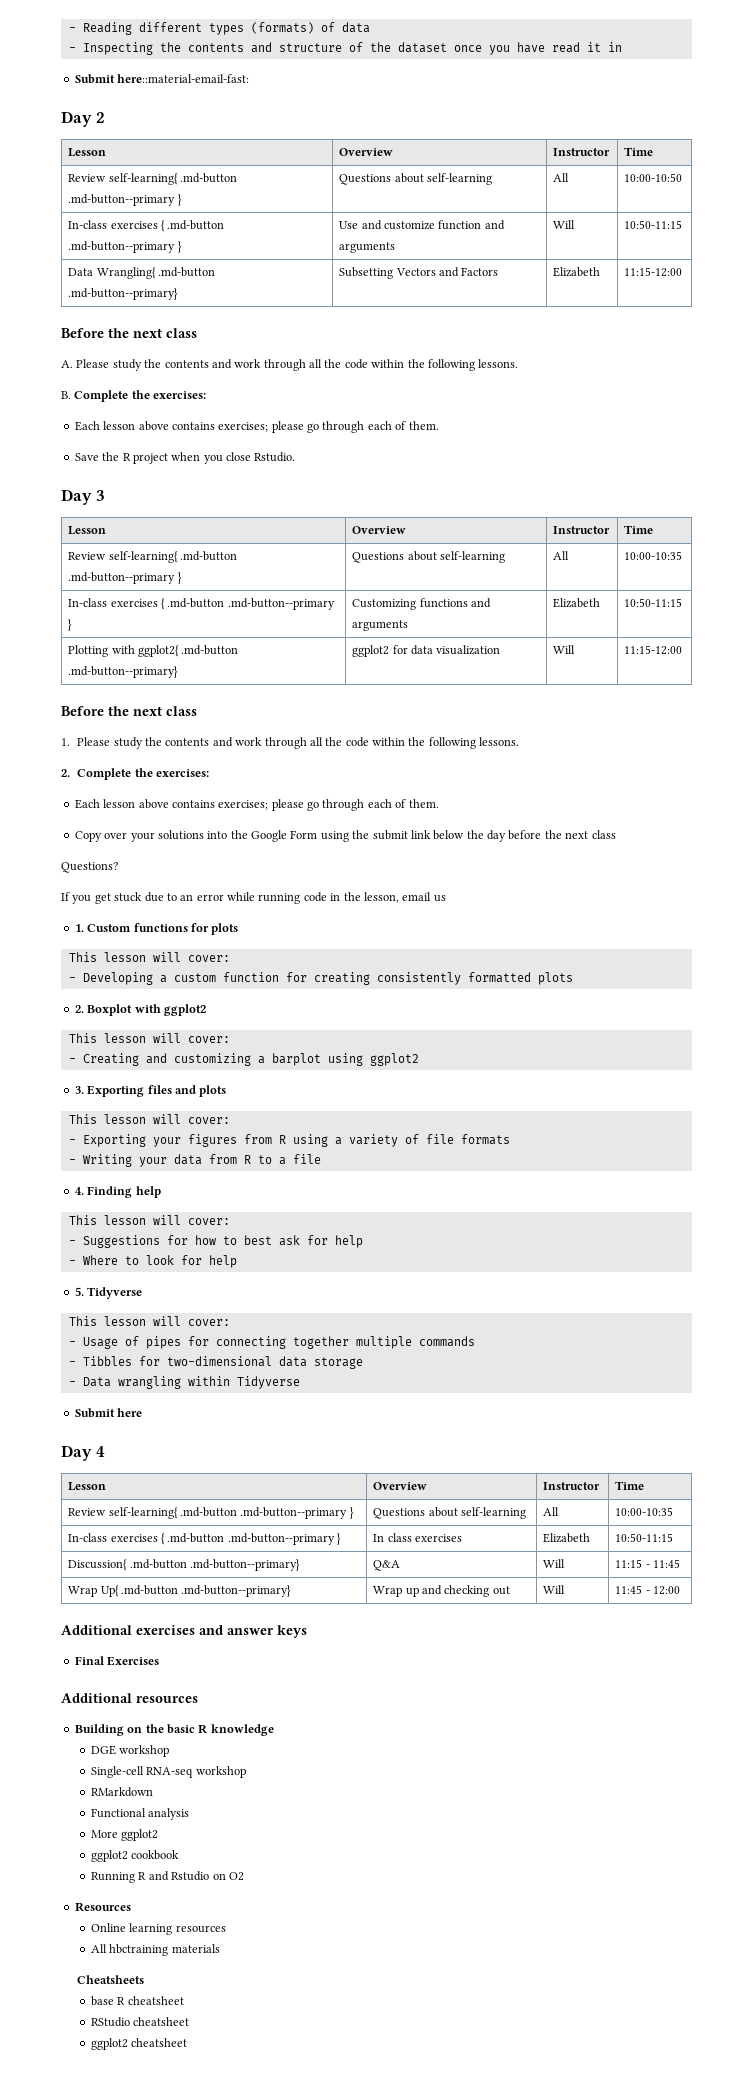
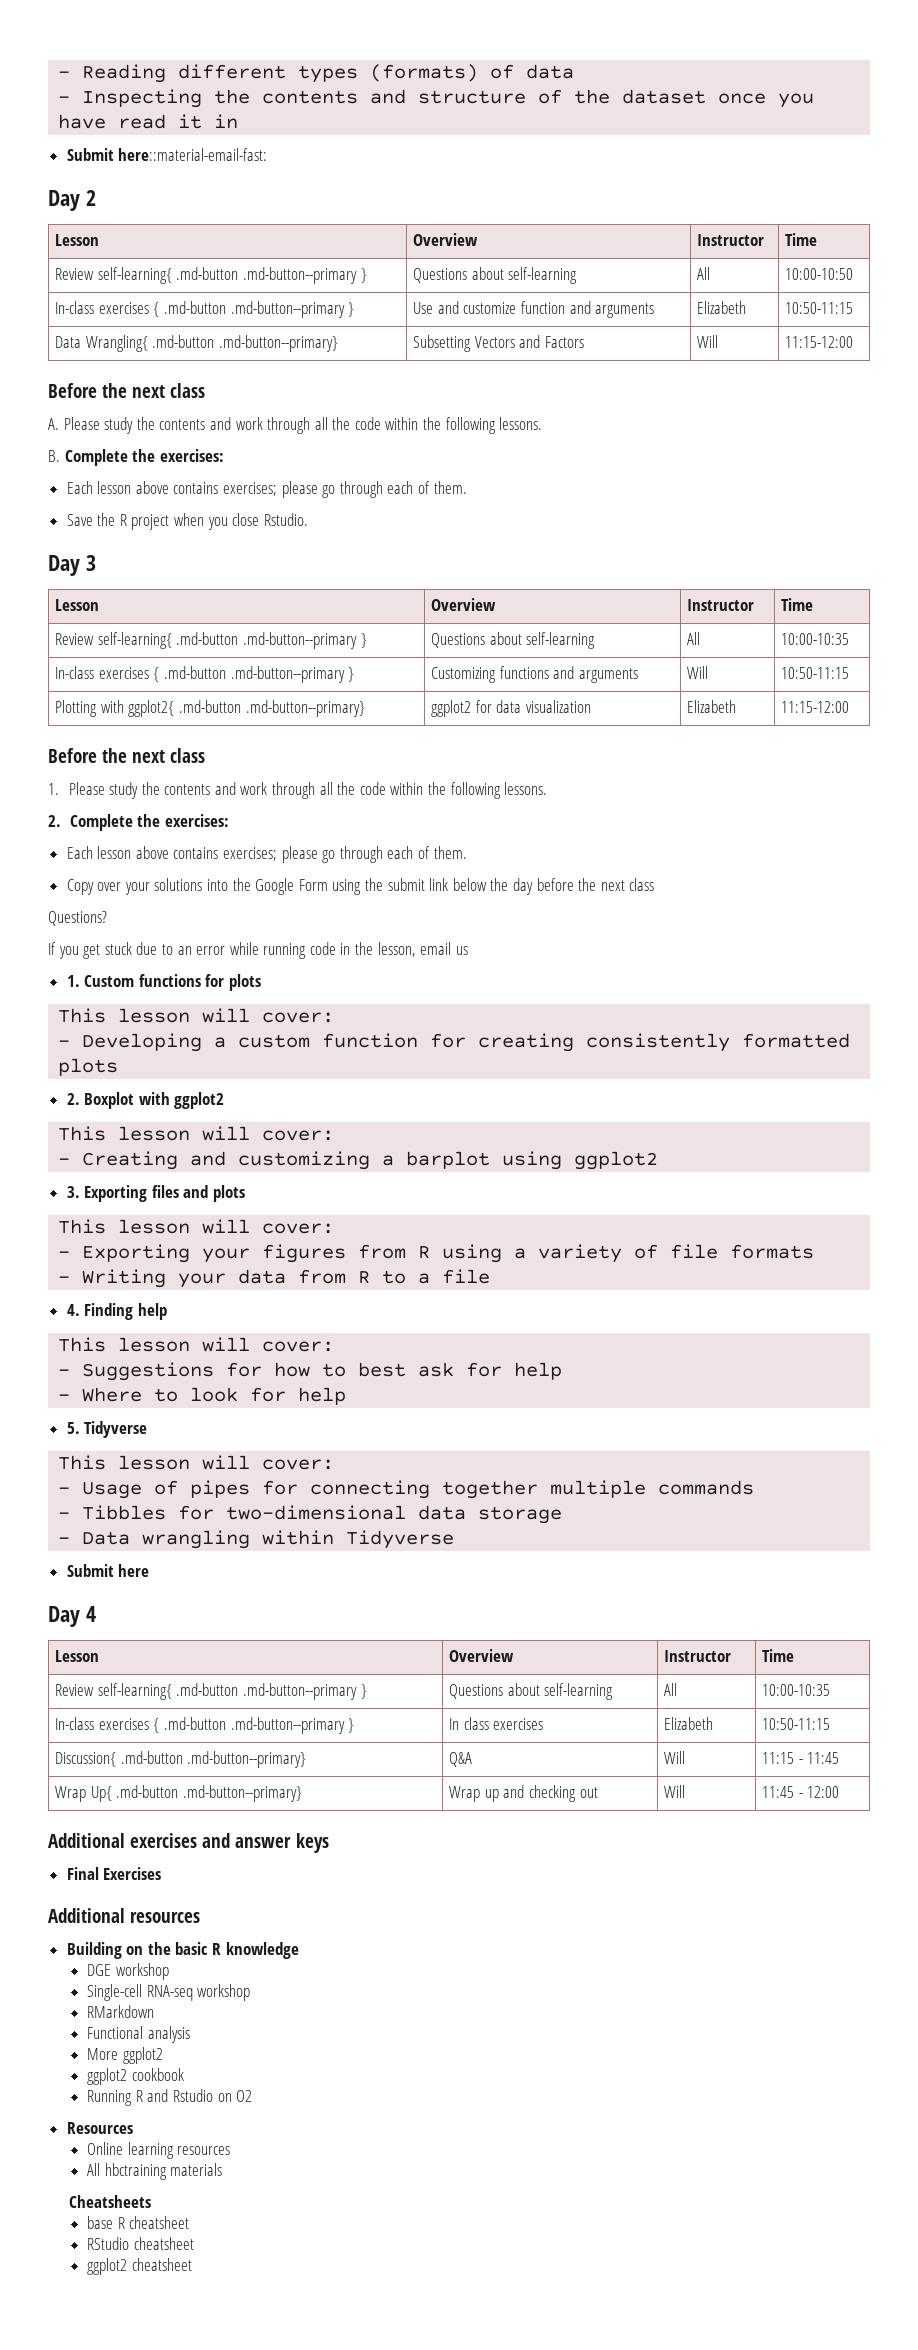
[553,220,576,229] Will -> [697,301,747,314] Elizabeth
[553,267,601,277] Elizabeth -> [697,335,719,348] Will
[553,598,601,608] Elizabeth -> [687,666,709,679] Will
[553,645,576,654] Will -> [687,700,737,713] Elizabeth

